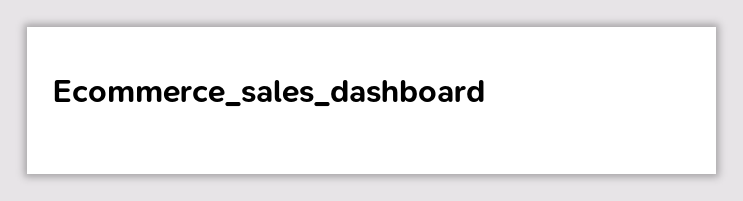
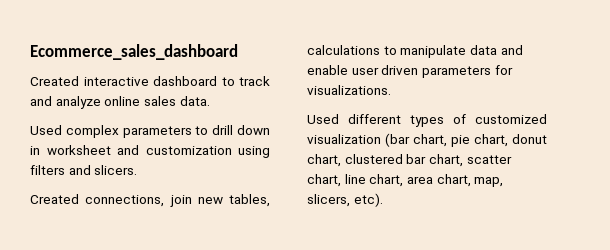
(485, 93) none -> [30,76,270,86] [30,96,210,109] [30,125,271,138] [30,145,270,158] [30,165,138,175] [30,194,270,207] [307,45,523,58] [307,65,513,78] [307,85,391,95] [307,114,547,127] [307,133,547,147] [307,154,512,167] [307,174,504,187] [307,193,383,207] // Created interactive dashboard to track and analyze online sales data. // Used complex parameters to drill down in worksheet and customization using filters and slicers. // Created connections, join new tables, calculations to manipulate data and enable user driven parameters for visualizations. // Used different types of customized visualization (bar chart, pie chart, donut chart, clustered bar chart, scatter chart, line chart, area chart, map, slicers, etc).

